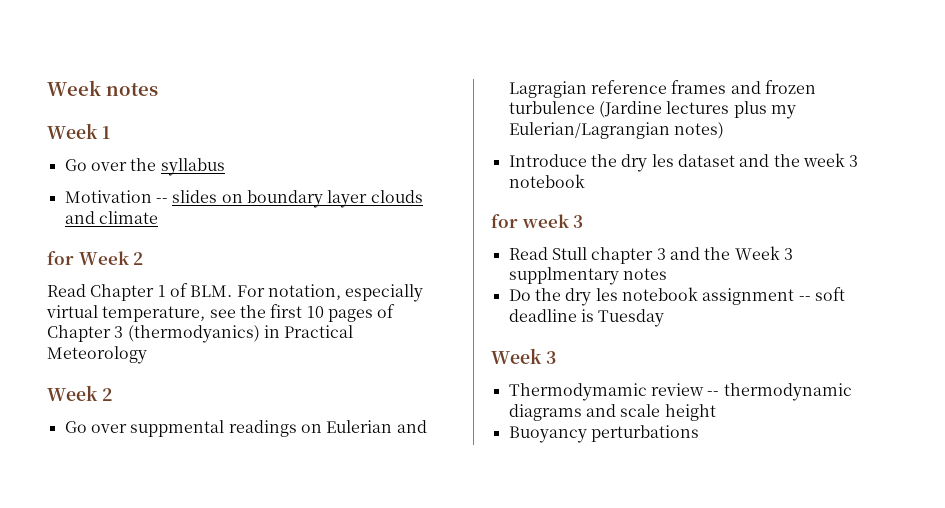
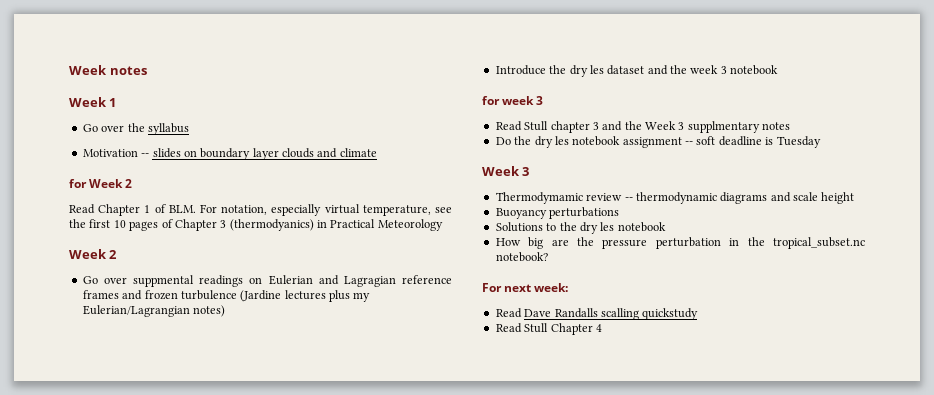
(699, 433) none -> [495,222,666,234] [495,237,865,249] [495,252,548,262] [482,283,569,292] [495,308,699,320] [495,323,602,335] // Solutions to the dry les notebook // How big are the pressure perturbation in the tropical_subset.nc notebook? // For next week: // Read Dave Randalls scalling quickstudy // Read Stull Chapter 4

